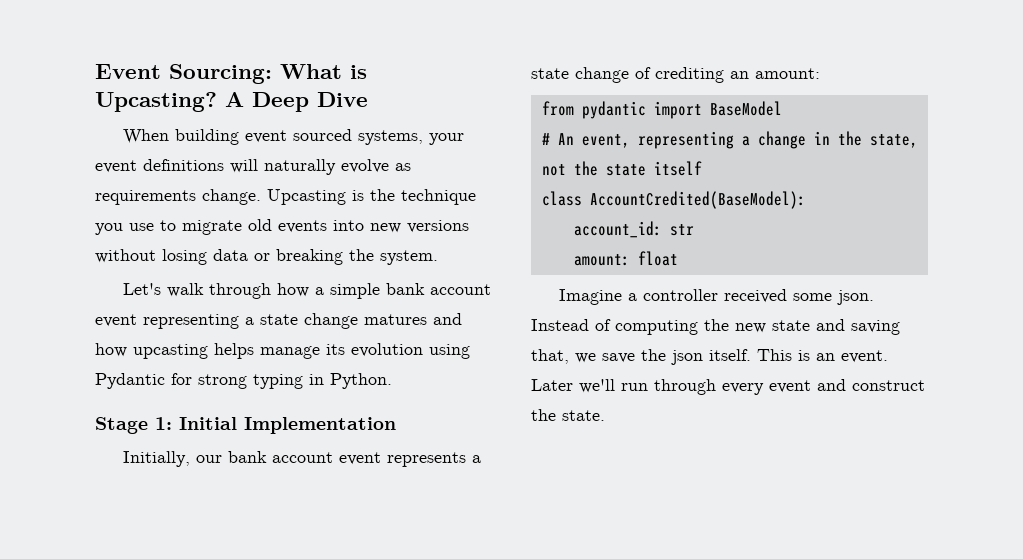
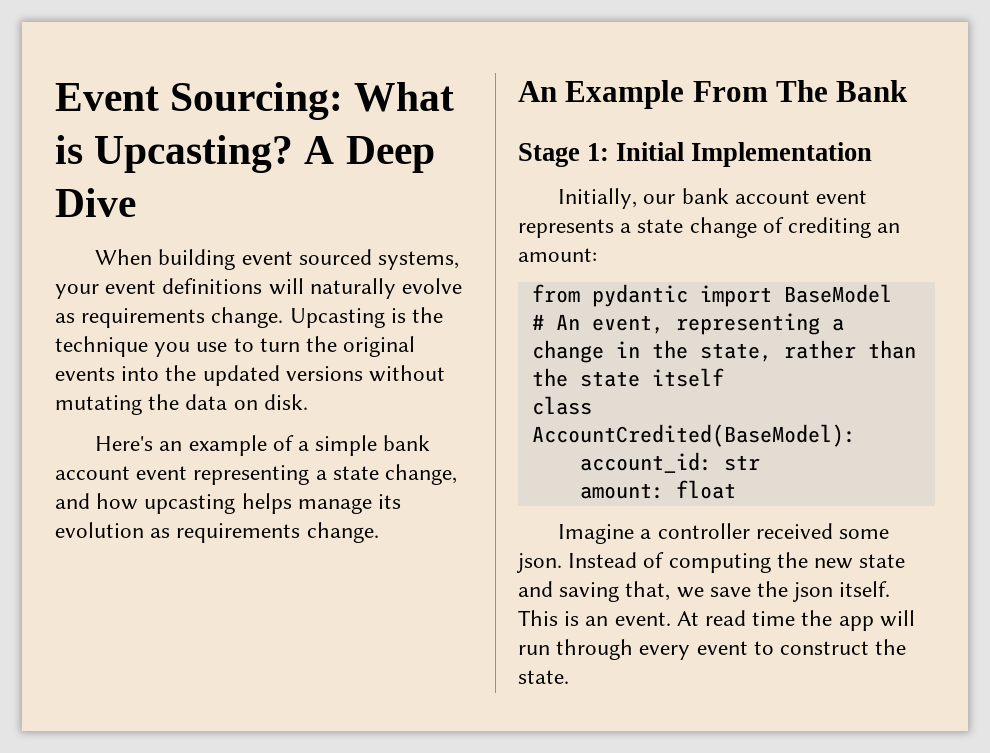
[182,219,469,235] [95,249,438,265] [122,283,309,299] migrate old events into new versions without losing data or breaking the system. // Let's walk through how -> [259,336,416,357] [55,365,446,386] [55,394,308,415] [95,435,294,456] turn the original events into the updated versions without mutating the data on disk. // Here's an example of
[304,313,427,329] change matures -> [385,464,458,485] change,
[429,344,470,359] [95,373,392,389] using Pydantic for strong typing in Python. -> [150,522,379,543] [518,80,909,109] as requirements change. // An Example From The Bank
[541,164,566,176] not -> [783,340,916,359] rather than
[531,379,615,393] Later we'll -> [676,610,915,631] At read time the app will
[817,379,846,391] and -> [753,641,774,655] to

